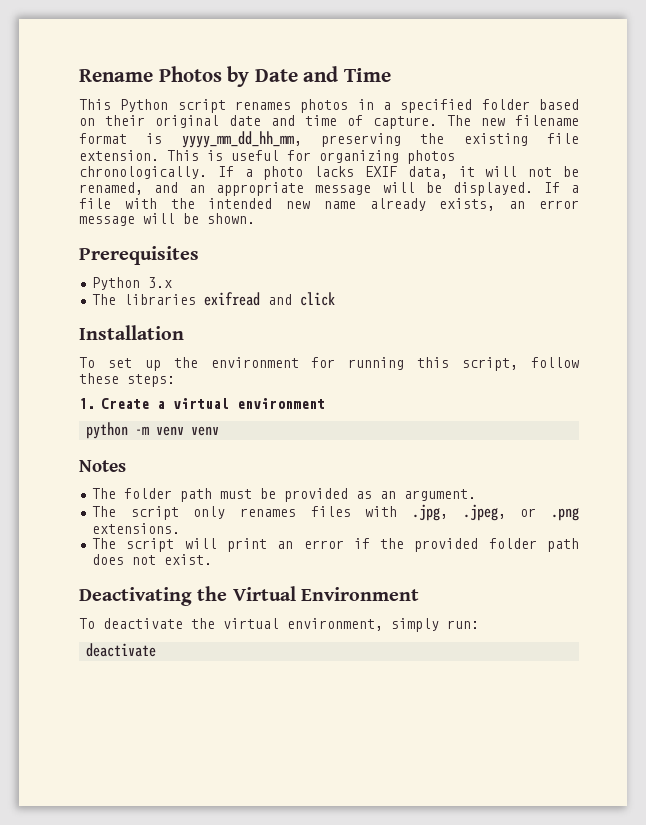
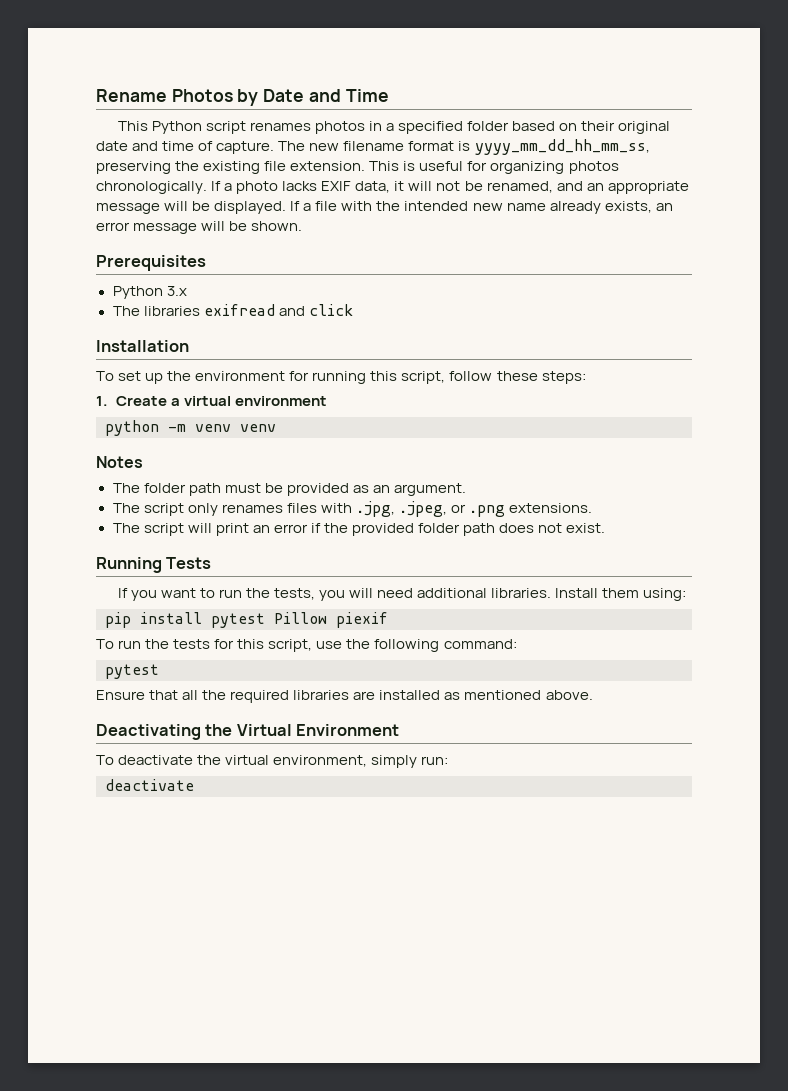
[181,131,302,148] yyyy_mm_dd_hh_mm, -> [474,139,650,155] yyyy_mm_dd_hh_mm_ss,
(213, 559) none -> [96,557,212,573] [117,588,687,601] [105,612,388,628] [96,639,517,652] [105,664,159,679] [96,690,593,703] // Running Tests // If you want to run the tests, you will need additional libraries. Install them using: // pip install pytest Pillow piexif // To run the tests for this script, use the following command: // pytest // Ensure that all the required libraries are installed as mentioned above.

